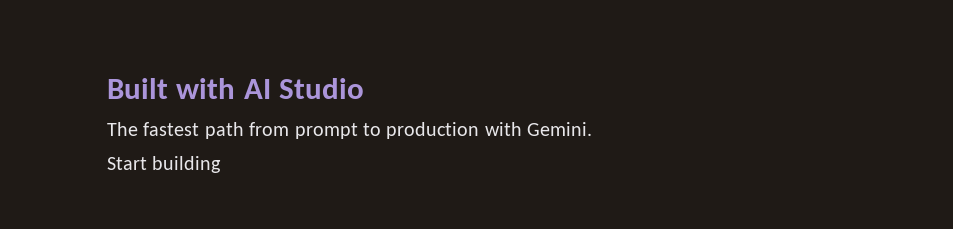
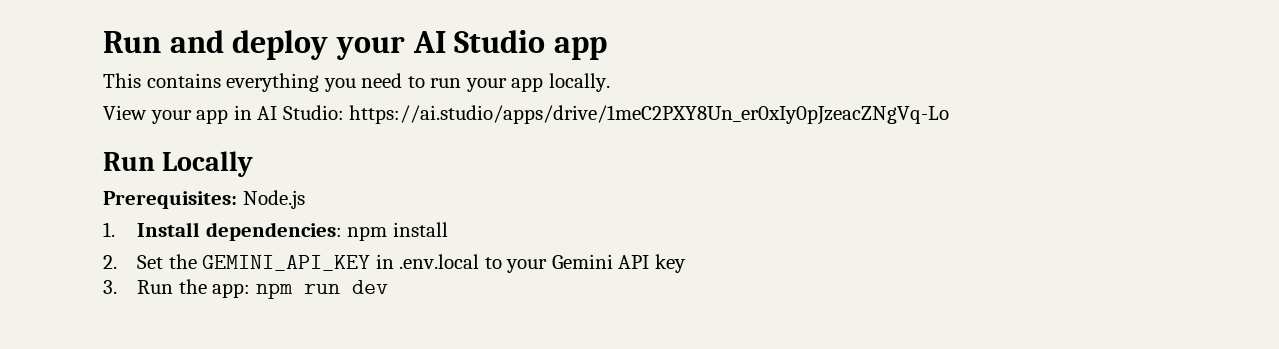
[107,78,365,99] [107,122,593,139] [107,156,222,173] Built with AI Studio // The fastest path from prompt to production with Gemini. // Start building -> [103,30,607,60] [103,73,610,92] [103,105,950,125] [103,151,254,177] [103,190,305,209] [103,222,448,241] [103,254,686,273] [103,279,388,299] Run and deploy your AI Studio app // This contains everything you need to run your app locally. // View your app in AI Studio: https://ai.studio/apps/drive/1meC2PXY8Un_er0xIy0pJzeacZNgVq-Lo // Run Locally // Prerequisites: Node.js // 1. Install dependencies: npm install // 2. Set the GEMINI_API_KEY in .env.local to your Gemini API key // 3. Run the app: npm run dev

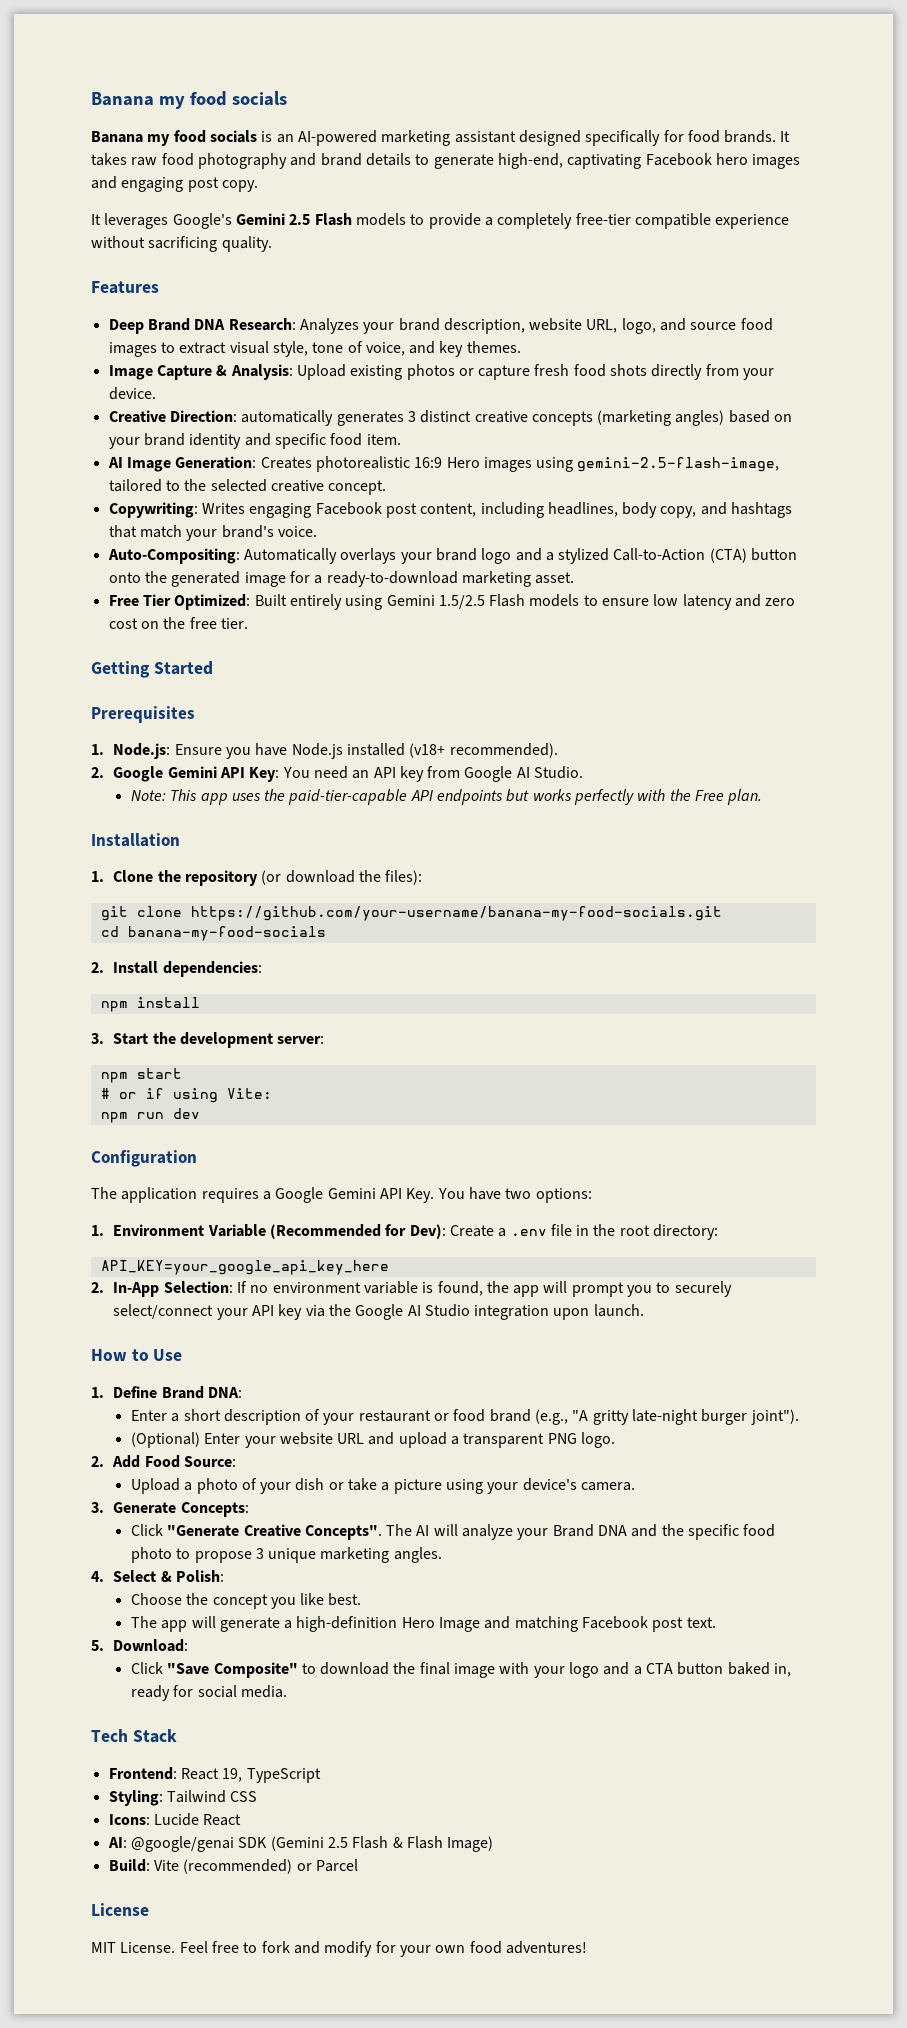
[103,30,607,60] [103,73,610,92] [103,105,950,125] [103,151,254,177] [103,190,305,209] [103,222,115,237] Run and deploy your AI Studio app // This contains everything you need to run your app locally. // View your app in AI Studio: https://ai.studio/apps/drive/1meC2PXY8Un_er0xIy0pJzeacZNgVq-Lo // Run Locally // Prerequisites: Node.js // 1. -> [91,91,287,109] [91,130,791,146] [91,153,801,169] [91,176,258,192] [91,213,790,229] [91,236,272,252] [91,281,159,294] [108,318,773,334] [108,341,521,357] [108,364,775,380] [108,387,156,400] [108,410,793,426] [108,433,401,449] [107,456,780,472] [108,479,387,495] [108,502,793,518] [108,525,317,541] [107,548,798,564] [108,571,575,587] [108,594,796,610] [108,617,248,629] [91,661,213,678] [91,706,195,723] [91,743,558,759] [91,766,584,782] [130,789,763,805] [91,833,180,847] [91,870,423,886] [100,906,722,921] [100,926,326,941] [91,962,104,973] Banana my food socials // Banana my food socials is an AI-powered marketing assistant designed specifically for food brands. It takes raw food photography and brand details to generate high-end, captivating Facebook hero images and engaging post copy. // It leverages Google's Gemini 2.5 Flash models to provide a completely free-tier compatible experience without sacrificing quality. // Features // Deep Brand DNA Research: Analyzes your brand description, website URL, logo, and source food images to extract visual style, tone of voice, and key themes. // Image Capture & Analysis: Upload existing photos or capture fresh food shots directly from your device. // Creative Direction: automatically generates 3 distinct creative concepts (marketing angles) based on your brand identity and specific food item. // AI Image Generation: Creates photorealistic 16:9 Hero images using gemini-2.5-flash-image, tailored to the selected creative concept. // Copywriting: Writes engaging Facebook post content, including headlines, body copy, and hashtags that match your brand's voice. // Auto-Compositing: Automatically overlays your brand logo and a stylized Call-to-Action (CTA) button onto the generated image for a ready-to-download marketing asset. // Free Tier Optimized: Built entirely using Gemini 1.5/2.5 Flash models to ensure low latency and zero cost on the free tier. // Getting Started // Prerequisites // 1. Node.js: Ensure you have Node.js installed (v18+ recommended). // 2. Google Gemini API Key: You need an API key from Google AI Studio. // Note: This app uses the paid-tier-capable API endpoints but works perfectly with the Free plan. // Installation // 1. Clone the repository (or download the files): // git clone https://github.com/your-username/banana-my-food-socials.git // cd banana-my-food-socials // 2.
(342, 231) none -> (262, 969) //
[103,254,686,273] [103,279,388,299] 2. Set the GEMINI_API_KEY in .env.local to your Gemini API key // 3. Run the app: npm run dev -> [91,1032,325,1048] [100,1068,182,1083] [100,1088,272,1103] [100,1108,200,1123] [91,1150,197,1167] [91,1187,592,1203] [91,1224,719,1240] [100,1260,389,1275] [91,1281,732,1297] [113,1304,644,1320] [91,1349,183,1361] [91,1386,242,1399] [130,1409,799,1425] [130,1432,616,1448] [91,1455,236,1468] [130,1478,636,1494] [91,1502,249,1517] [130,1524,776,1540] [130,1547,442,1563] [91,1570,224,1582] [130,1593,362,1609] [130,1616,716,1632] [91,1639,189,1652] [130,1662,791,1678] [130,1685,287,1701] [91,1729,177,1743] [108,1767,321,1783] [108,1790,258,1806] [108,1813,242,1826] [107,1836,494,1852] [108,1859,358,1874] [91,1903,149,1916] [91,1941,587,1957] 3. Start the development server: // npm start // # or if using Vite: // npm run dev // Configuration // The application requires a Google Gemini API Key. You have two options: // 1. Environment Variable (Recommended for Dev): Create a .env file in the root directory: // API_KEY=your_google_api_key_here // 2. In-App Selection: If no environment variable is found, the app will prompt you to securely select/connect your API key via the Google AI Studio integration upon launch. // How to Use // 1. Define Brand DNA: // Enter a short description of your restaurant or food brand (e.g., "A gritty late-night burger joint"). // (Optional) Enter your website URL and upload a transparent PNG logo. // 2. Add Food Source: // Upload a photo of your dish or take a picture using your device's camera. // 3. Generate Concepts: // Click "Generate Creative Concepts". The AI will analyze your Brand DNA and the specific food photo to propose 3 unique marketing angles. // 4. Select & Polish: // Choose the concept you like best. // The app will generate a high-definition Hero Image and matching Facebook post text. // 5. Download: // Click "Save Composite" to download the final image with your logo and a CTA button baked in, ready for social media. // Tech Stack // Frontend: React 19, TypeScript // Styling: Tailwind CSS // Icons: Lucide React // AI: @google/genai SDK (Gemini 2.5 Flash & Flash Image) // Build: Vite (recommended) or Parcel // License // MIT License. Feel free to fork and modify for your own food adventures!

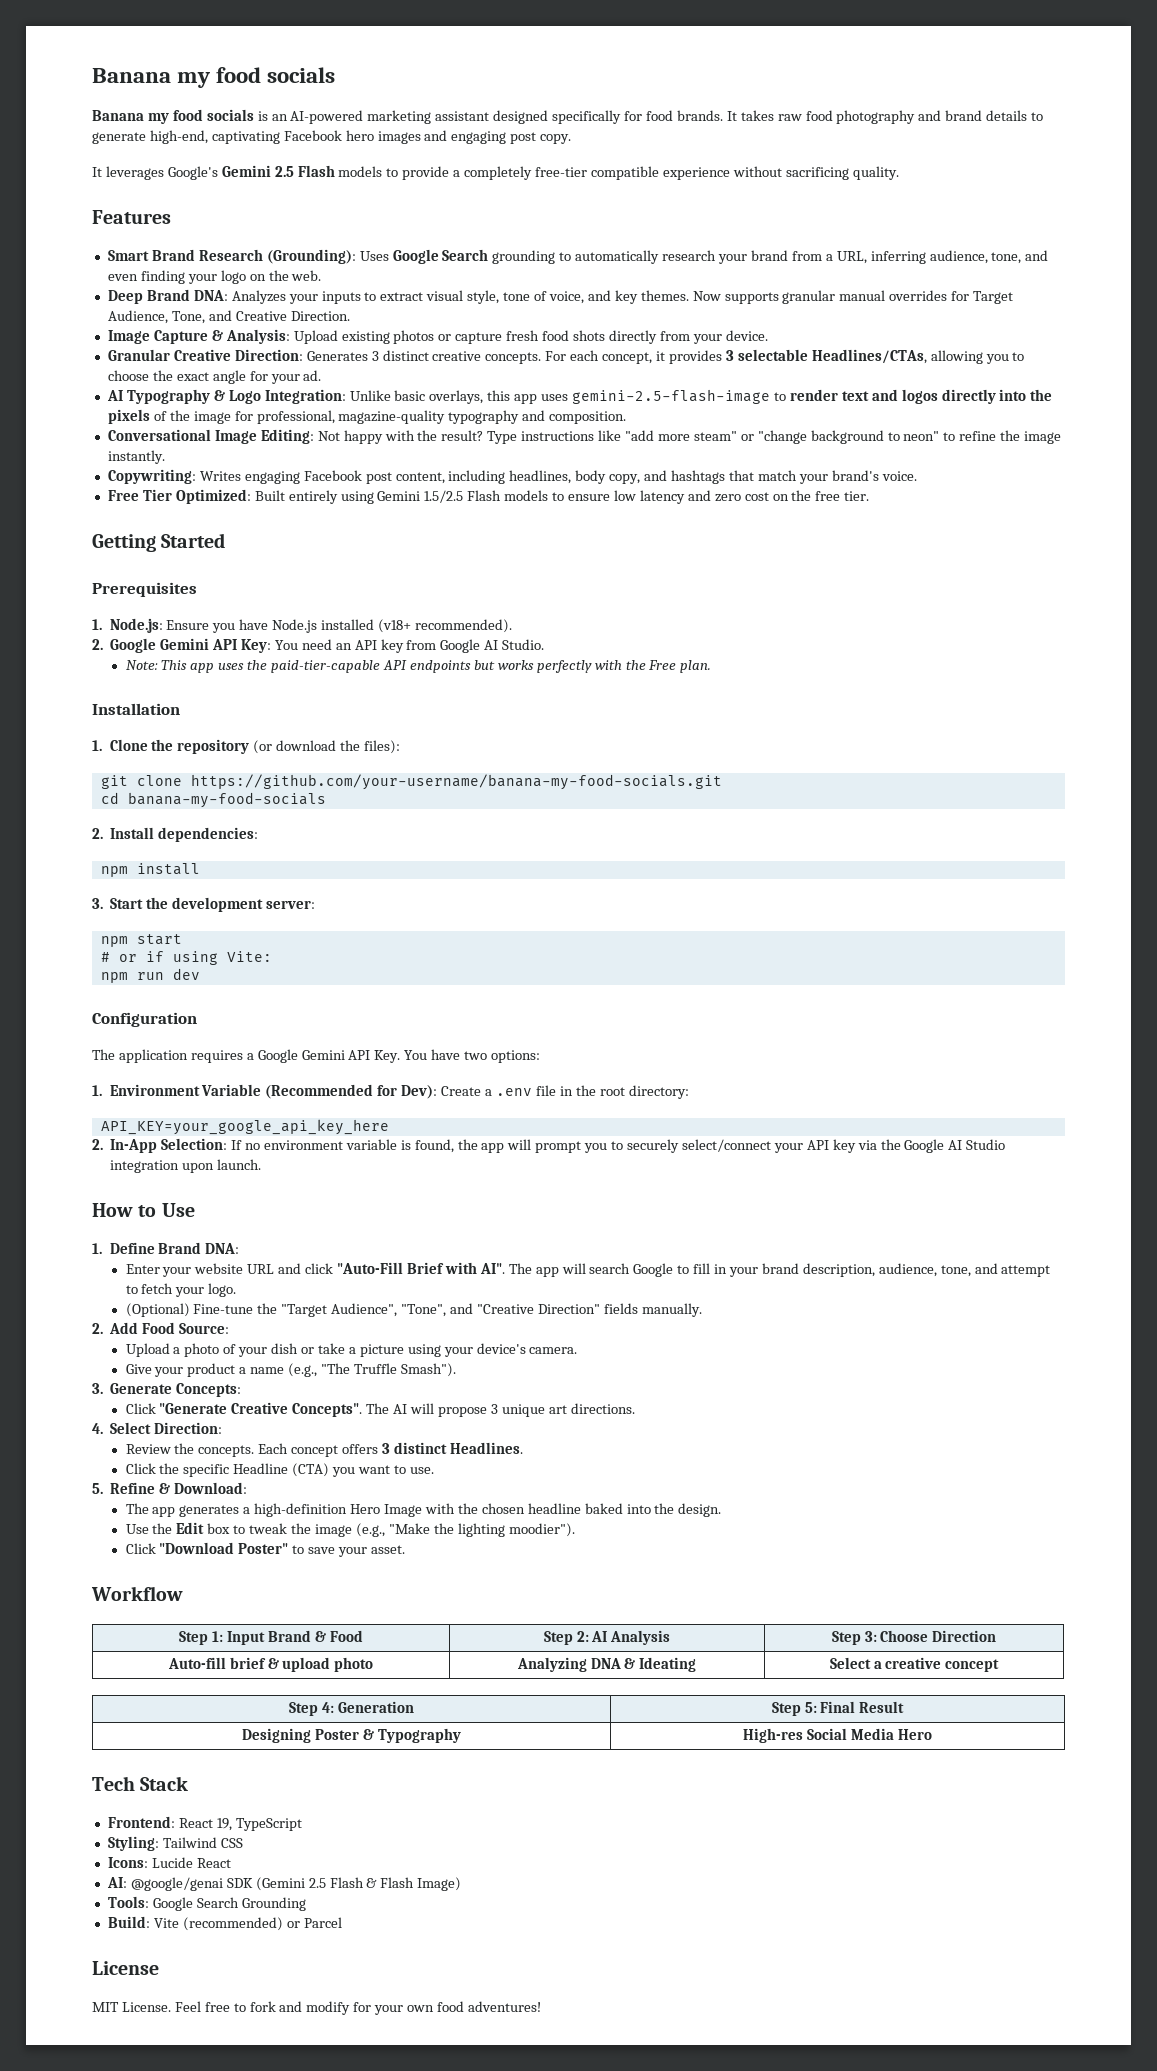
[108,318,773,334] [108,342,157,357] Deep Brand DNA Research: Analyzes your brand description, website URL, logo, and source food images -> [107,249,1049,264] [107,270,322,284] [107,289,361,304] Smart Brand Research (Grounding): Uses Google Search grounding to automatically research your brand from a URL, inferring audience, tone, and even finding your logo on the web. // Deep Brand DNA: Analyzes your inputs
(521, 347) none -> [692,290,1014,304] [107,310,350,324] Now supports granular manual overrides for Target Audience, Tone, and Creative Direction.
(156, 393) none -> [107,349,170,361] Granular
[241,410,404,426] automatically generates -> [306,351,368,361] Generates
[531,410,793,426] [108,433,401,449] [107,456,780,472] [108,479,387,495] concepts (marketing angles) based on your brand identity and specific food item. // AI Image Generation: Creates photorealistic 16:9 Hero images using gemini-2.5-flash-image, tailored to the selected creative concept. -> [485,349,1025,364] [107,370,322,384] [106,389,1053,404] [107,409,627,424] [107,429,1062,444] [107,450,165,464] concepts. For each concept, it provides 3 selectable Headlines/CTAs, allowing you to choose the exact angle for your ad. // AI Typography & Logo Integration: Unlike basic overlays, this app uses gemini-2.5-flash-image to render text and logos directly into the pixels of the image for professional, magazine-quality typography and composition. // Conversational Image Editing: Not happy with the result? Type instructions like "add more steam" or "change background to neon" to refine the image instantly.
[107,548,798,564] [108,571,575,587] // Auto-Compositing: Automatically overlays your brand logo and a stylized Call-to-Action (CTA) button onto the generated image for a ready-to-download marketing asset. -> (917, 476) none
[171,1409,799,1425] [130,1432,616,1448] a short description of your restaurant or food brand (e.g., "A gritty late-night burger joint"). // (Optional) Enter your website URL and upload a transparent PNG logo. -> [162,1262,1051,1277] [125,1283,237,1297] [125,1303,702,1317] your website URL and click "Auto-Fill Brief with AI". The app will search Google to fill in your brand description, audience, tone, and attempt to fetch your logo. // (Optional) Fine-tune the "Target Audience", "Tone", and "Creative Direction" fields manually.
(636, 1486) none -> [125,1363,456,1377] // Give your product a name (e.g., "The Truffle Smash").
[462,1524,776,1540] [130,1547,191,1563] analyze your Brand DNA and the specific food photo to -> (435, 1408) none
[320,1547,442,1563] marketing angles. -> [548,1403,635,1414] art directions.
[160,1570,224,1582] [130,1593,362,1609] [130,1616,280,1632] & Polish: // Choose the concept you like best. // The app will generate -> [154,1422,223,1434] [125,1442,523,1457] [125,1463,434,1477] [92,1482,248,1494] [125,1503,240,1517] Direction: // Review the concepts. Each concept offers 3 distinct Headlines. // Click the specific Headline (CTA) you want to use. // 5. Refine & Download: // The app generates
[484,1616,716,1632] [91,1639,189,1652] [130,1662,791,1678] [130,1685,287,1701] and matching Facebook post text. // 5. Download: // Click "Save Composite" to download the final image with your logo and a CTA button baked in, ready for social media. -> [424,1503,722,1517] [125,1522,575,1537] [125,1542,406,1557] [91,1586,183,1601] [179,1630,363,1645] [543,1630,671,1645] [831,1630,997,1645] [167,1657,374,1672] [516,1657,697,1672] [829,1657,1000,1672] [289,1701,414,1716] [771,1701,905,1716] [242,1728,461,1743] [743,1728,932,1743] with the chosen headline baked into the design. // Use the Edit box to tweak the image (e.g., "Make the lighting moodier"). // Click "Download Poster" to save your asset. // Workflow // Step 1: Input Brand & Food | Step 2: AI Analysis | Step 3: Choose Direction // Auto-fill brief & upload photo | Analyzing DNA & Ideating | Select a creative concept // Step 4: Generation | Step 5: Final Result // Designing Poster & Typography | High-res Social Media Hero
(494, 1844) none -> [107,1896,306,1911] // Tools: Google Search Grounding

